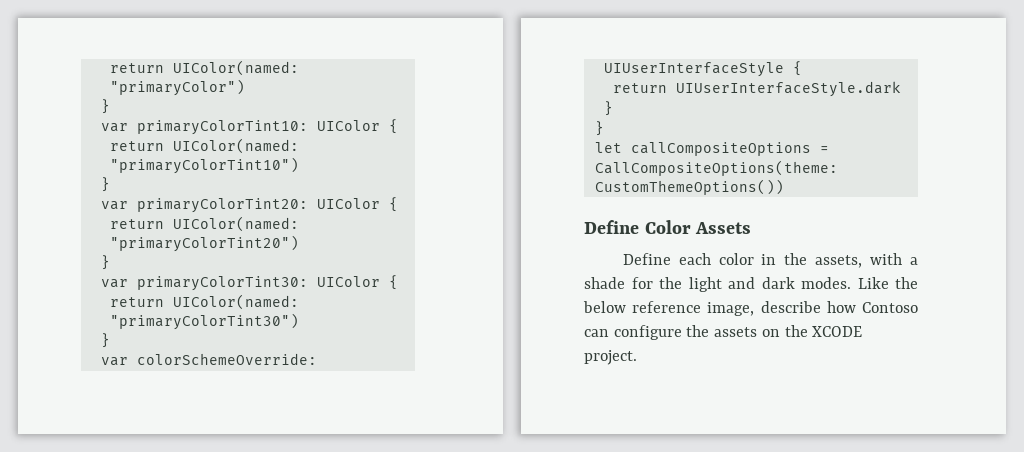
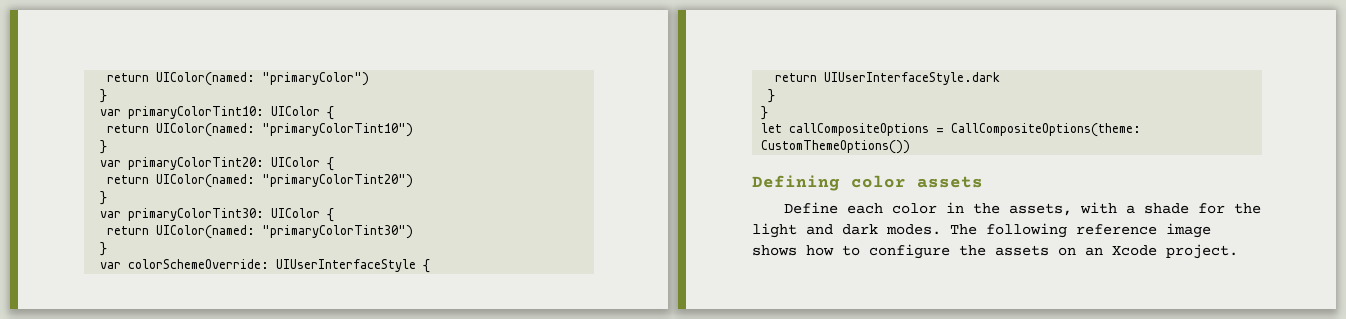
[584,220,752,234] Define Color Assets -> [752,175,983,191] Defining color assets
[857,277,918,289] [583,301,918,316] [584,329,609,337] Like the below reference image, describe how Contoso can -> [950,223,1211,238] [752,245,860,256] The following reference image shows how to
[784,325,863,337] the XCODE -> [1085,245,1157,256] an Xcode

